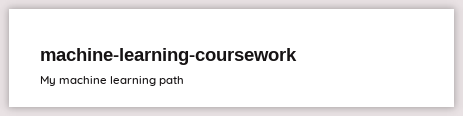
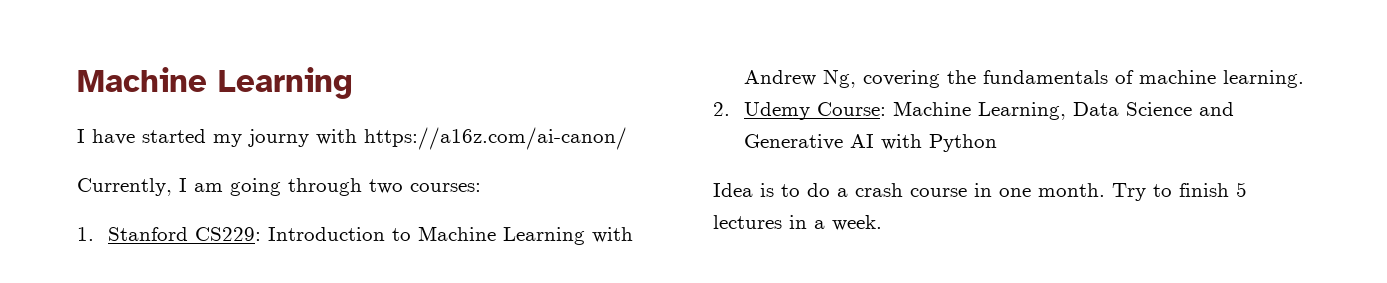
[40,48,297,65] [40,76,185,86] machine-learning-coursework // My machine learning path -> [77,67,353,99] [77,127,627,150] [77,178,481,196] [77,226,634,245] [744,69,1305,88] [713,101,1235,120] [744,134,998,152] [713,182,1247,201] [713,215,882,231] Machine Learning // I have started my journy with https://a16z.com/ai-canon/ // Currently, I am going through two courses: // 1. Stanford CS229: Introduction to Machine Learning with Andrew Ng, covering the fundamentals of machine learning. // 2. Udemy Course: Machine Learning, Data Science and Generative AI with Python // Idea is to do a crash course in one month. Try to finish 5 lectures in a week.

